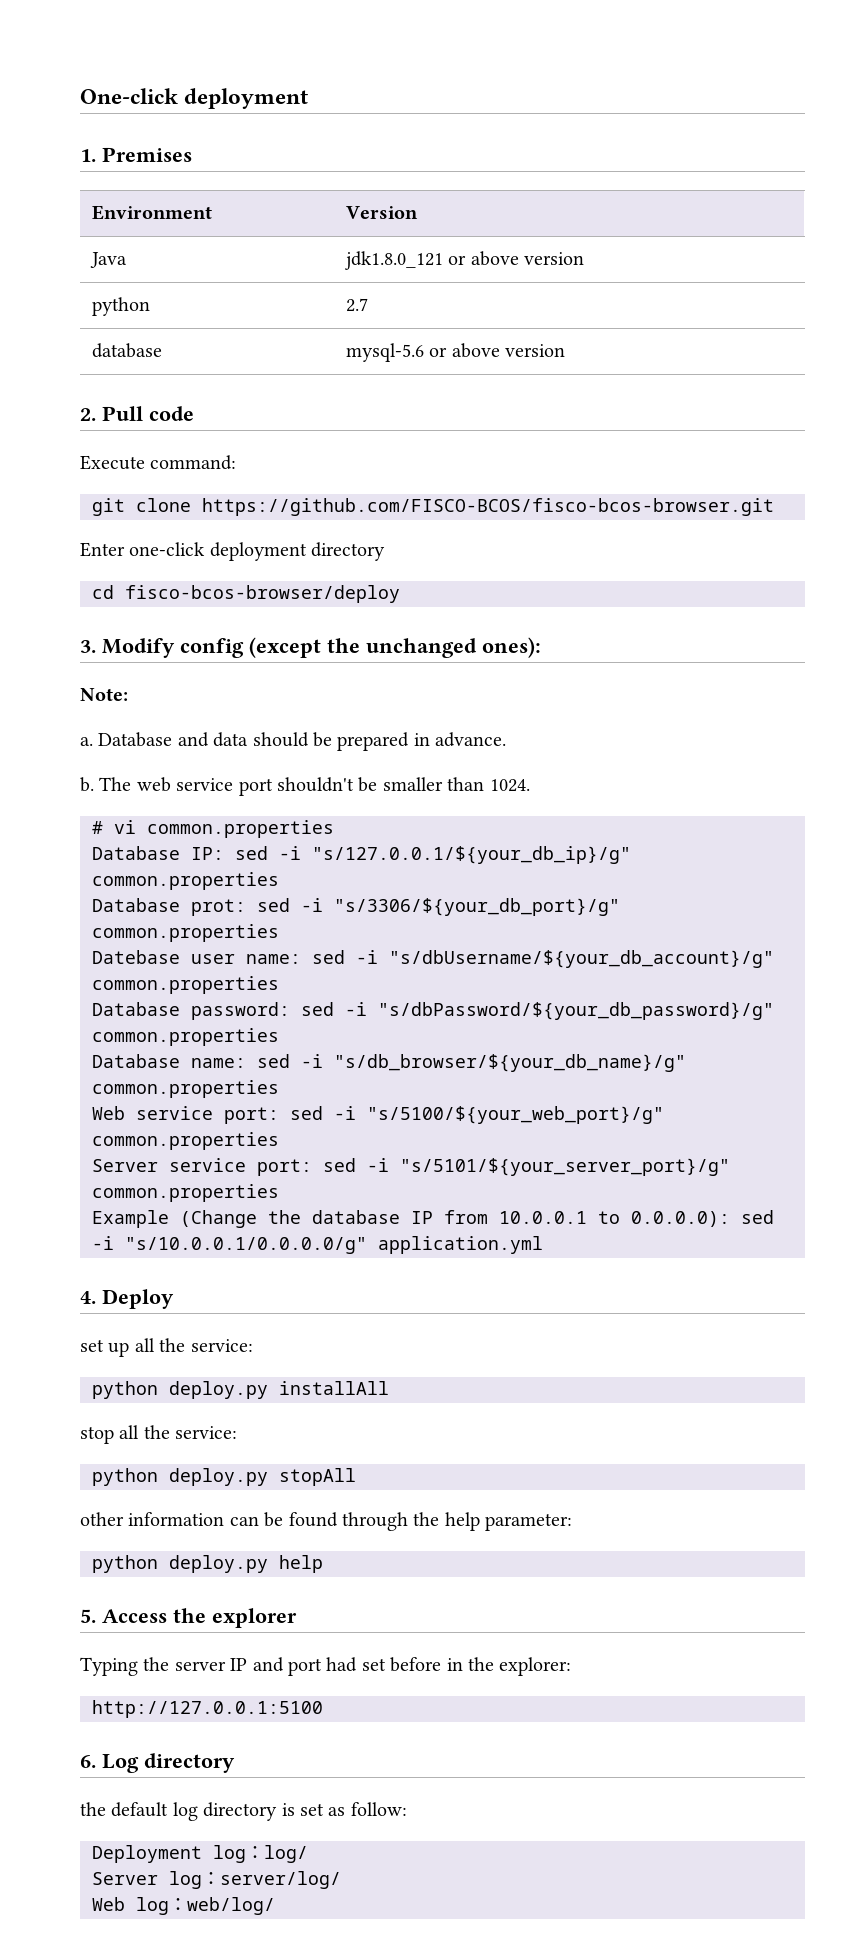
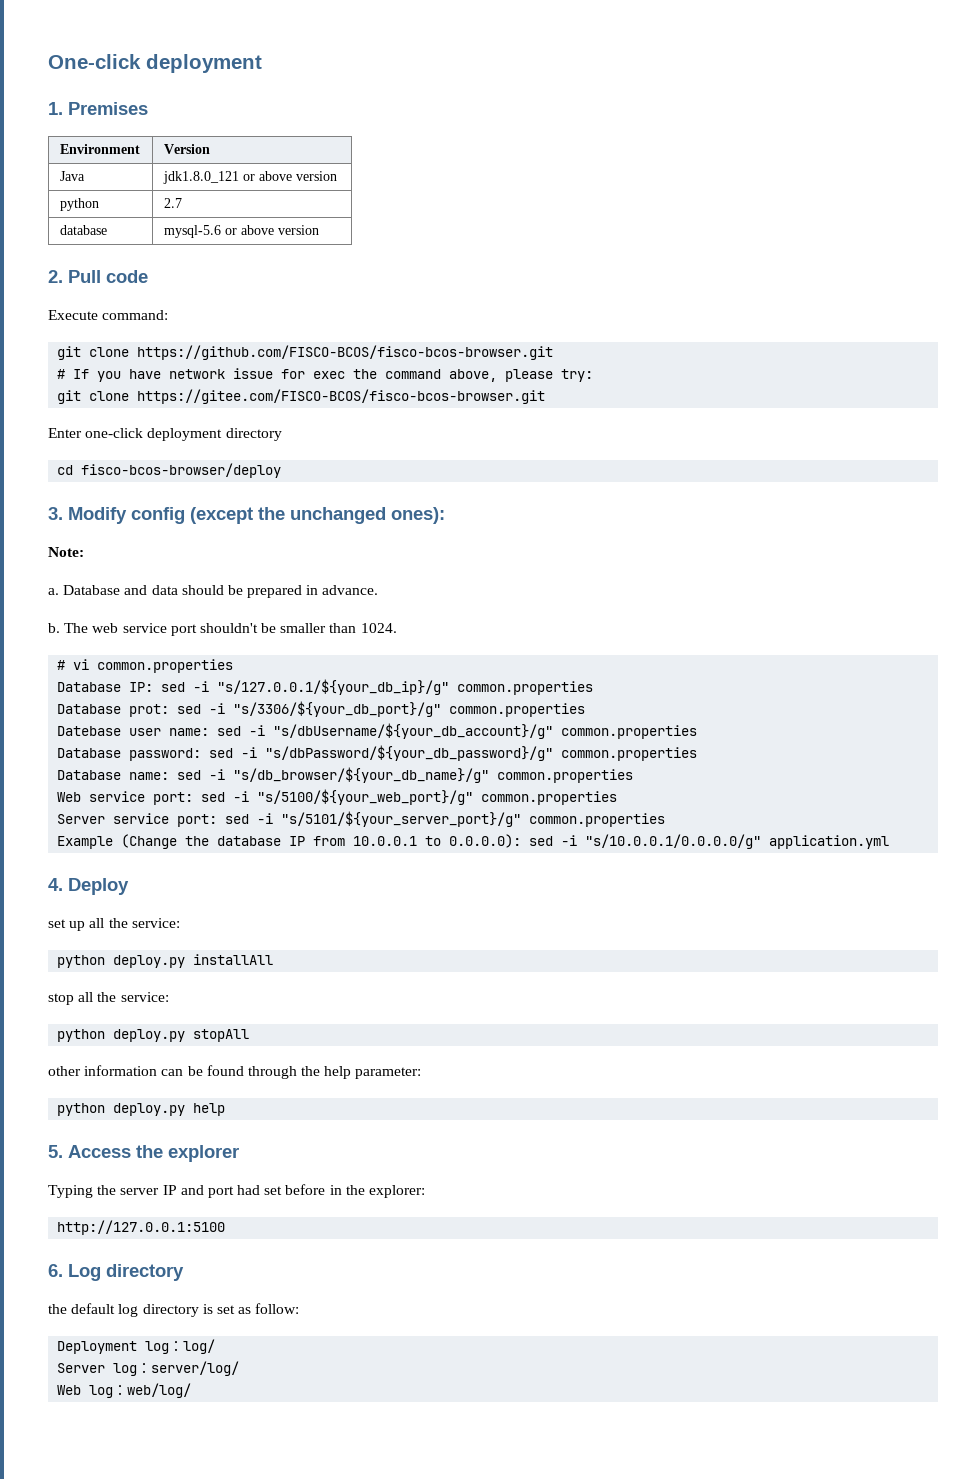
(774, 507) none -> [57,368,594,382] [57,389,546,404] // # If you have network issue for exec the command above, please try: // git clone https://gitee.com/FISCO-BCOS/fisco-bcos-browser.git

